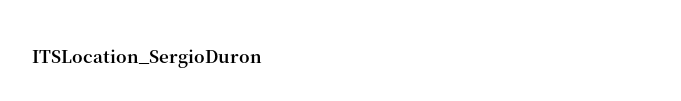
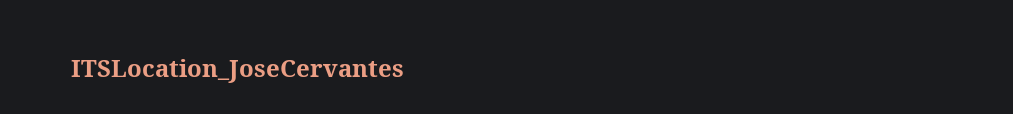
[32,49,262,68] ITSLocation_SergioDuron -> [71,59,404,83] ITSLocation_JoseCervantes

